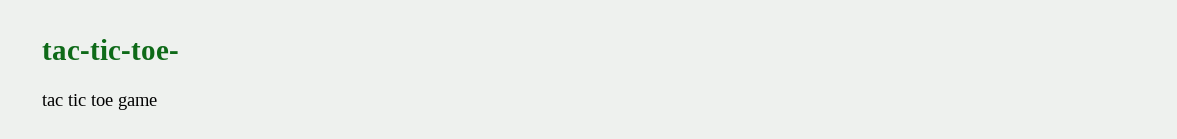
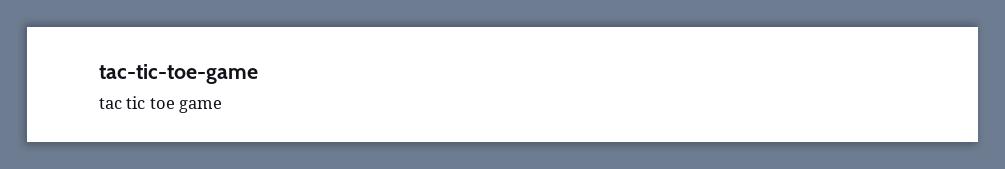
[42,39,179,60] tac-tic-toe- -> [99,64,258,84] tac-tic-toe-game

